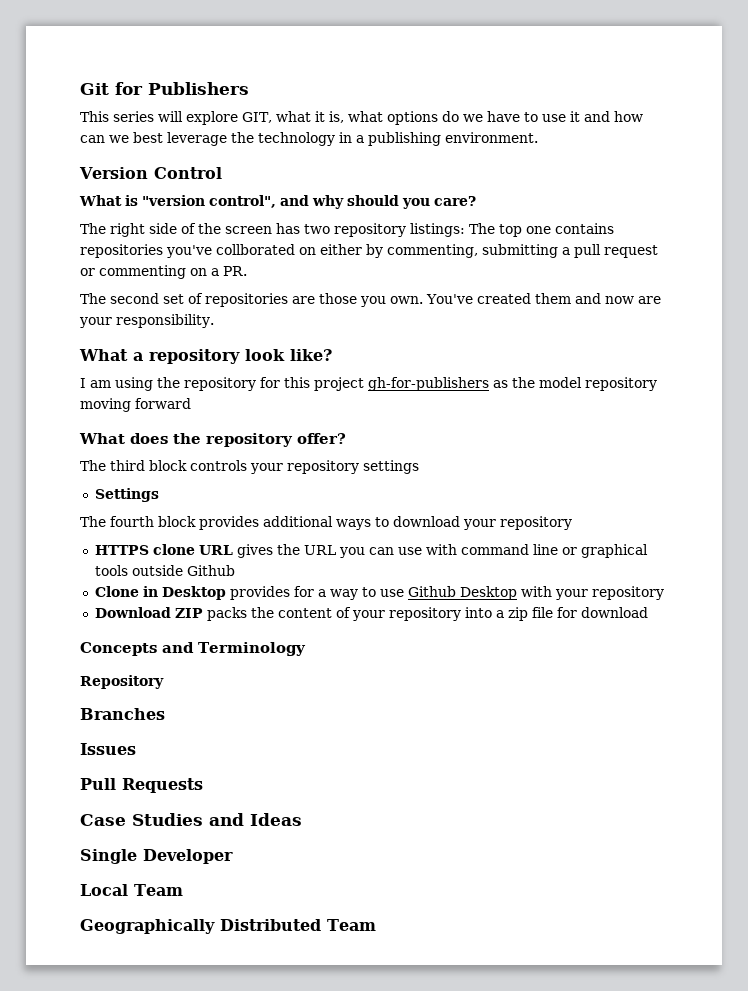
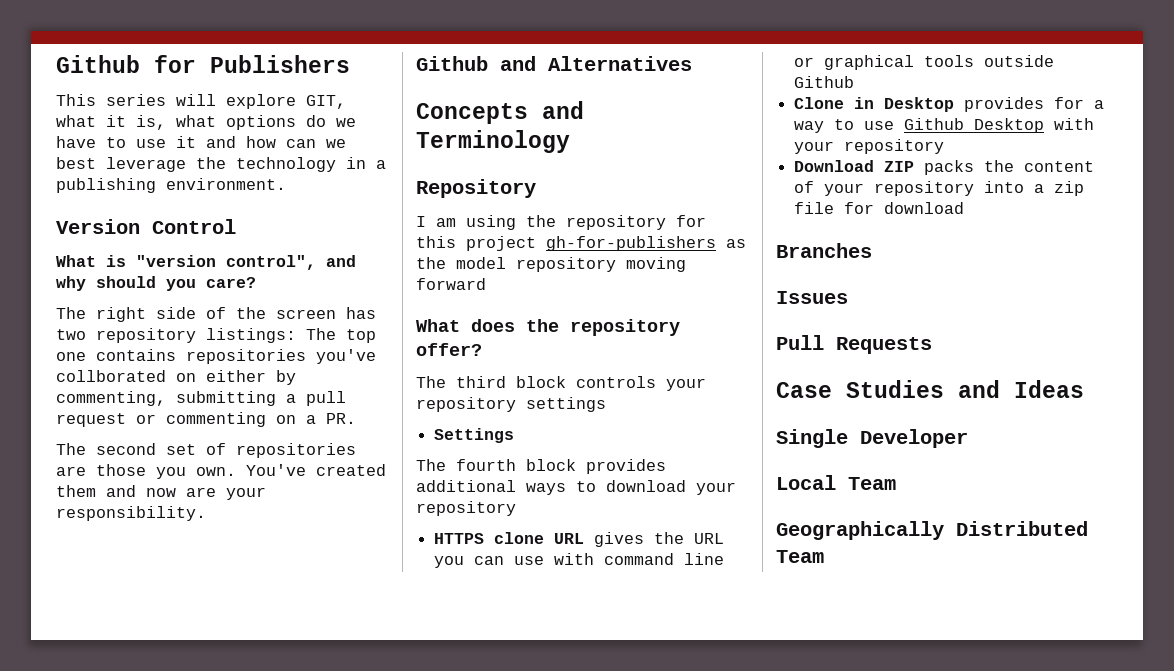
[80,83,109,95] Git -> [56,55,140,73] Github
[79,349,332,364] What a repository look like? -> [416,56,692,71] [416,101,584,124] [416,130,570,153] [416,179,536,198] Github and Alternatives // Concepts and Terminology // Repository
[80,642,306,656] [80,675,164,689] // Concepts and Terminology // Repository -> (965, 208) none

